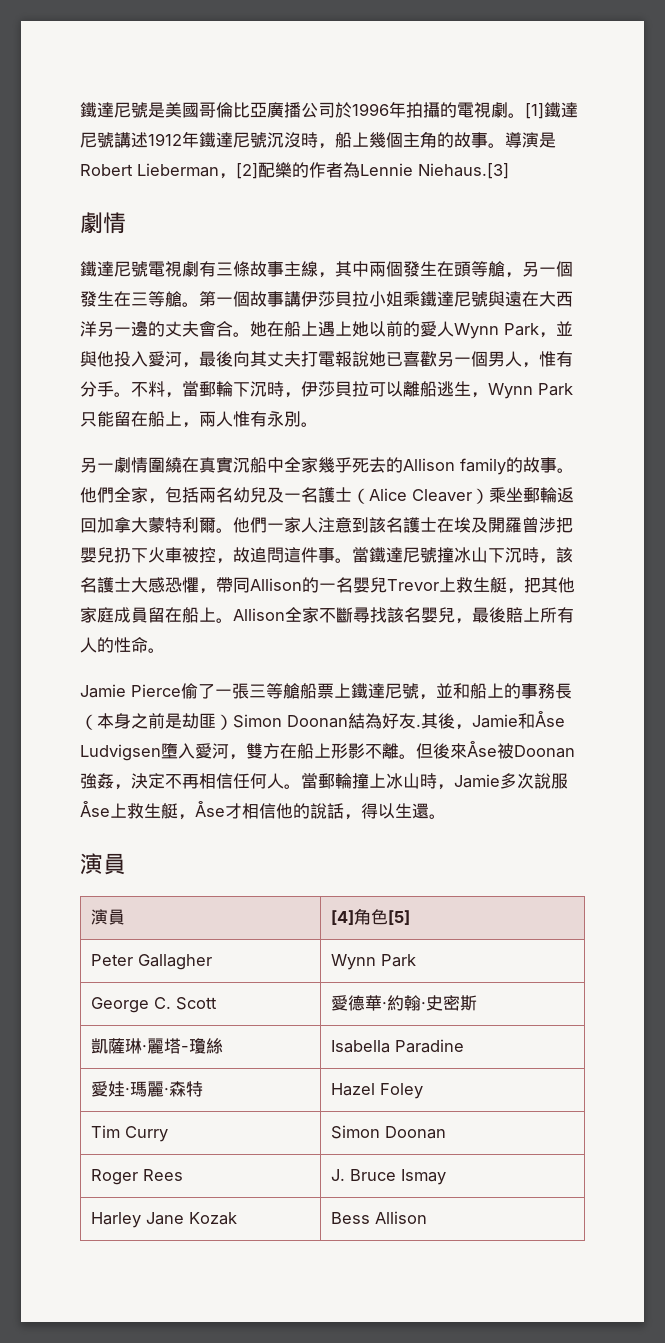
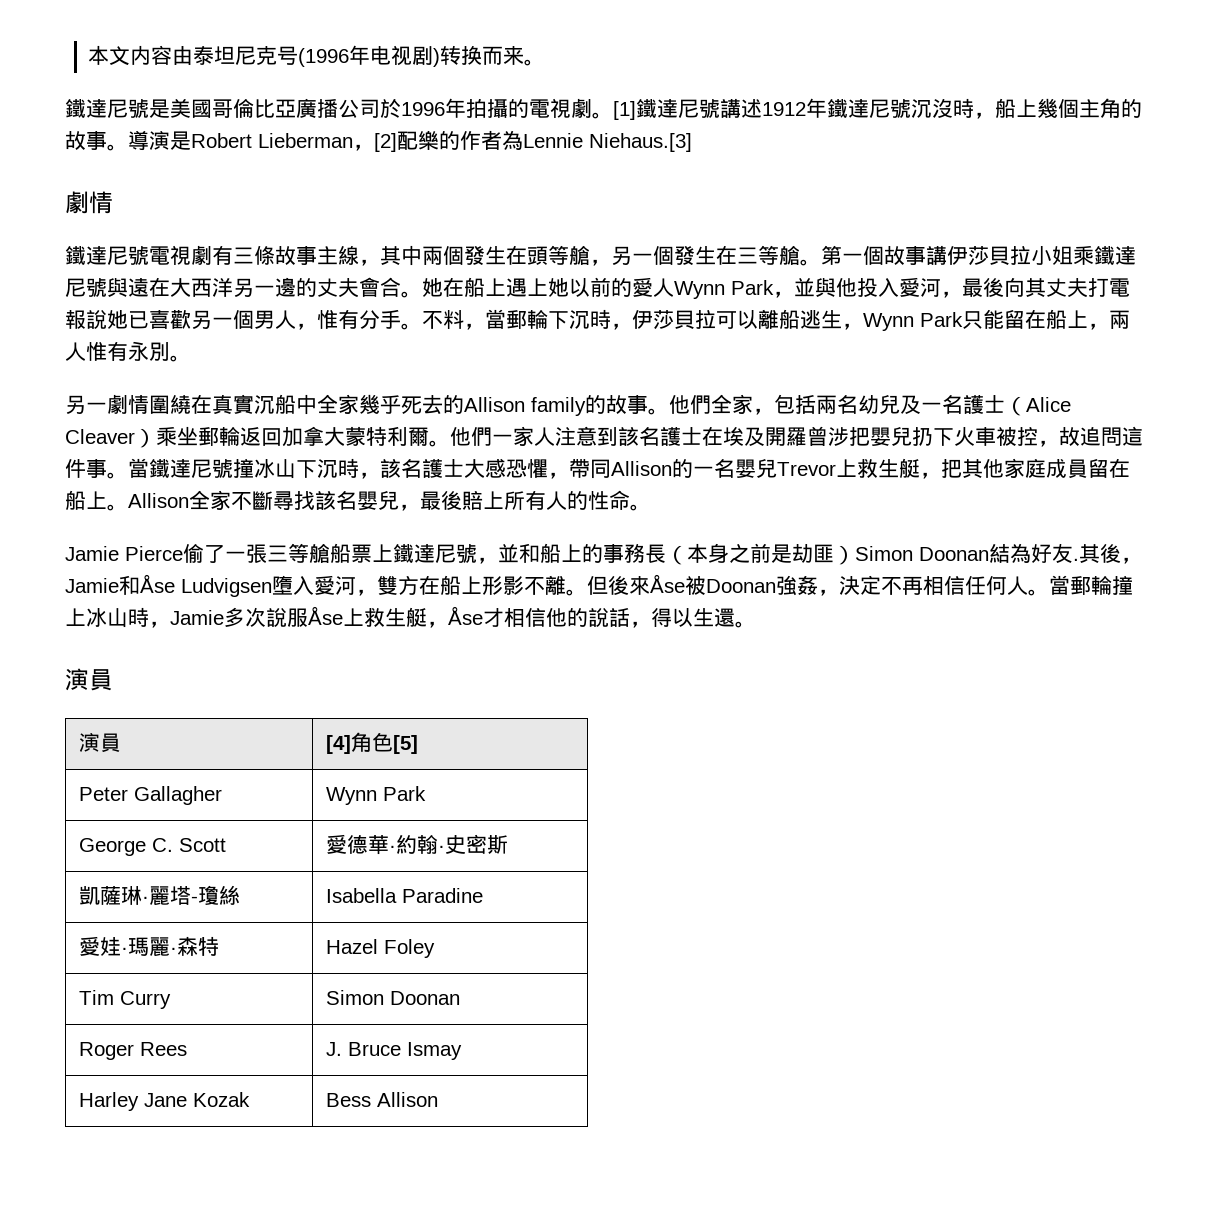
(80, 110) none -> [88,45,546,67] 本文内容由泰坦尼克号(1996年电视剧)转换而来。 //

